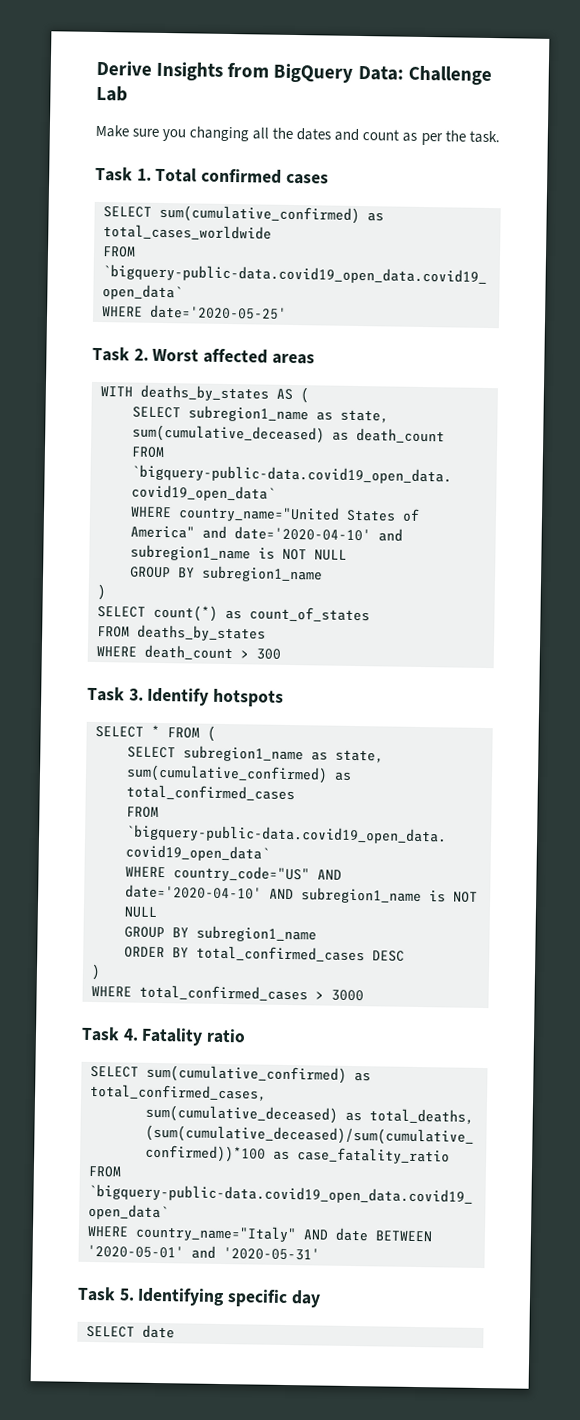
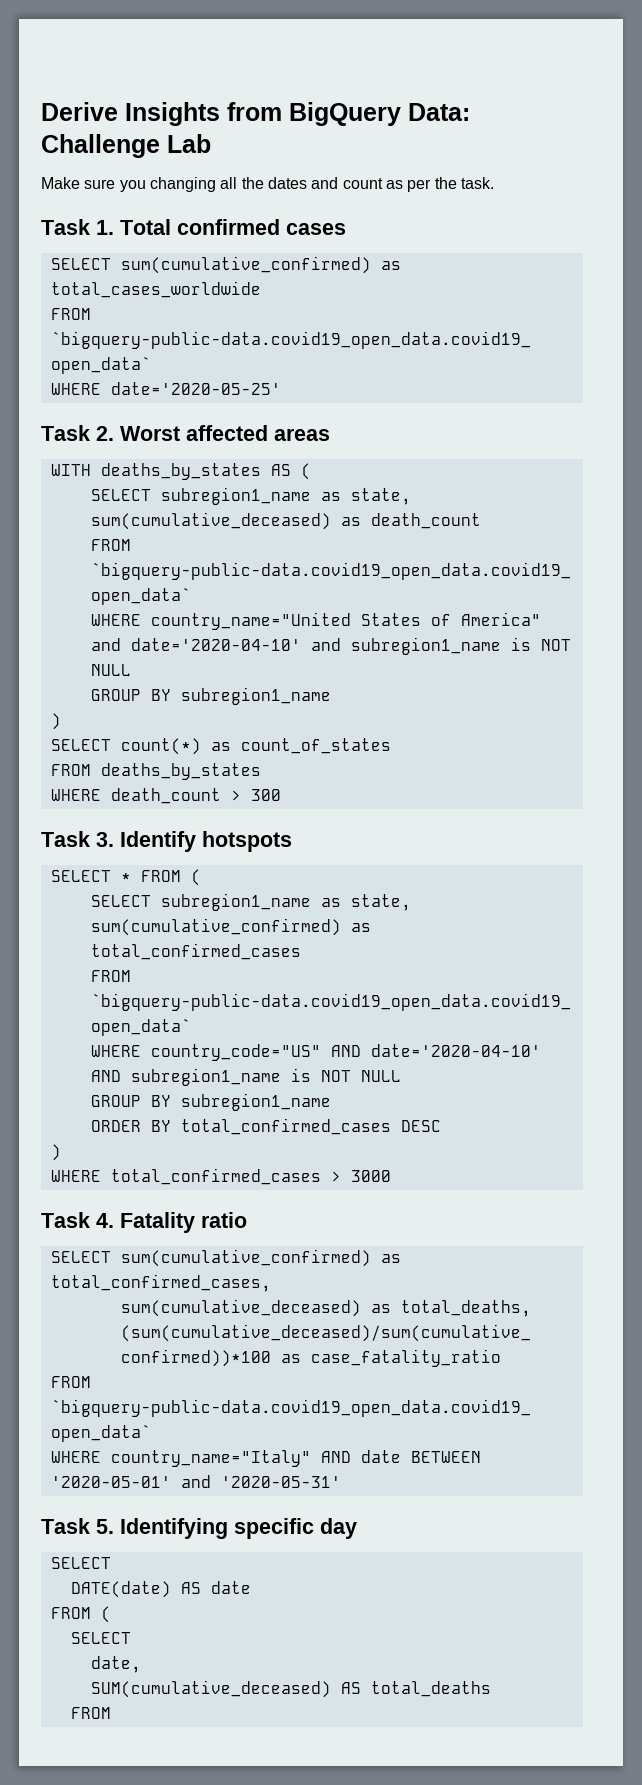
[142,1324,175,1339] date -> [70,1581,251,1598] [50,1606,111,1623] [70,1632,131,1644] [90,1656,141,1673] [90,1680,491,1698] [70,1707,111,1719] // DATE(date) AS date // FROM ( // SELECT // date, // SUM(cumulative_deceased) AS total_deaths // FROM

